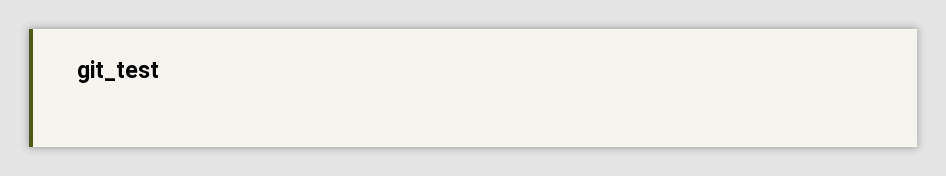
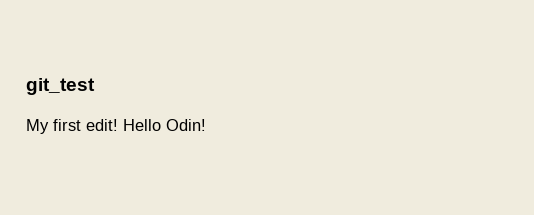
(159, 71) none -> [26,119,206,134] // My first edit! Hello Odin!

